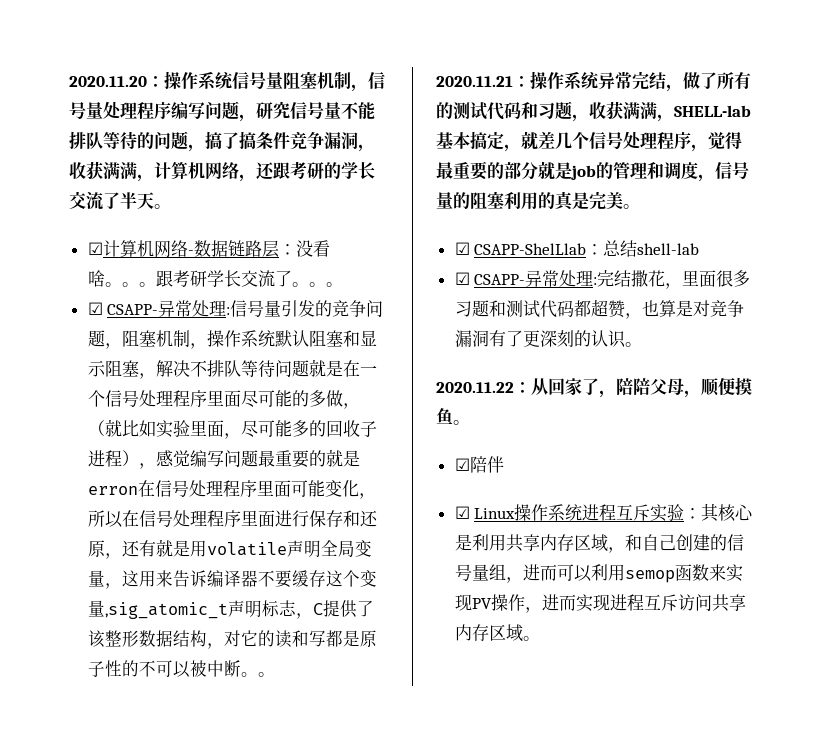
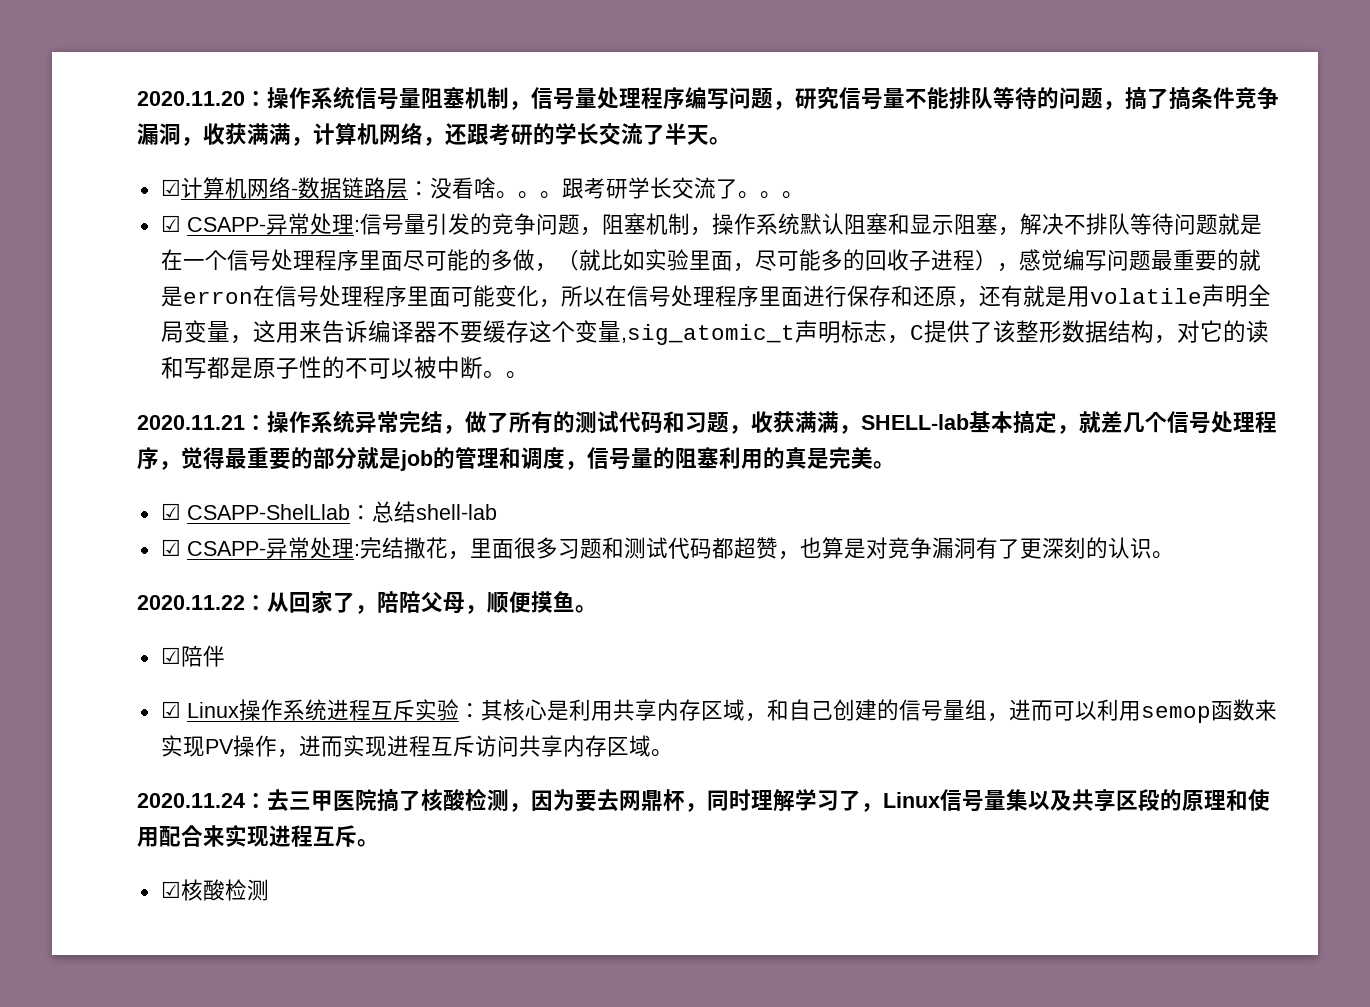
(540, 638) none -> [137,788,1270,812] [137,824,379,847] [160,879,269,901] // 2020.11.24：去三甲医院搞了核酸检测，因为要去网鼎杯，同时理解学习了，Linux信号量集以及共享区段的原理和使用配合来实现进程互斥。 // ☑核酸检测

